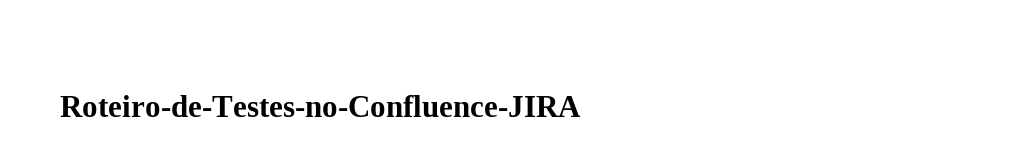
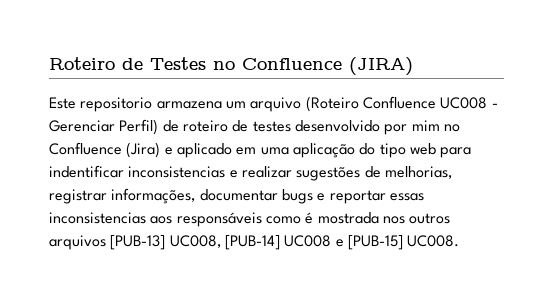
[60,95,581,117] Roteiro-de-Testes-no-Confluence-JIRA -> [49,57,413,76] [49,96,498,112] [49,119,460,135] [49,142,472,158] [49,165,452,181] [49,188,424,204] [49,212,451,227] [49,235,460,250] Roteiro de Testes no Confluence (JIRA) // Este repositorio armazena um arquivo (Roteiro Confluence UC008 - Gerenciar Perfil) de roteiro de testes desenvolvido por mim no Confluence (Jira) e aplicado em uma aplicação do tipo web para indentificar inconsistencias e realizar sugestões de melhorias, registrar informações, documentar bugs e reportar essas inconsistencias aos responsáveis como é mostrada nos outros arquivos [PUB-13] UC008, [PUB-14] UC008 e [PUB-15] UC008.

